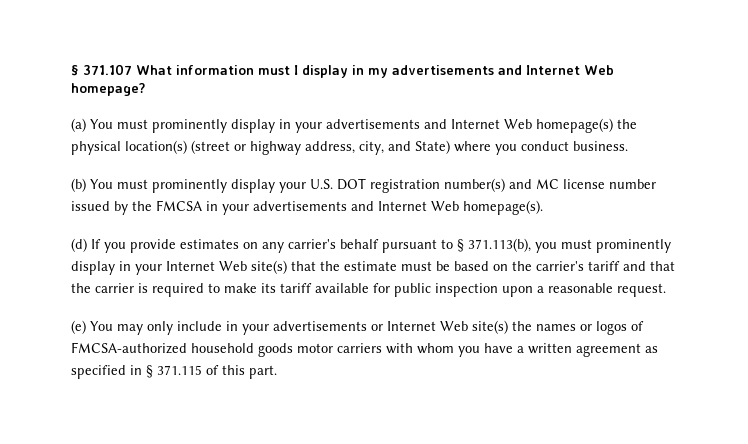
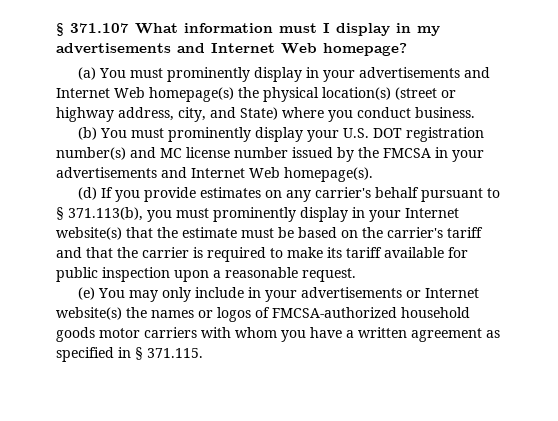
[219,260,287,274] Web site(s) -> [56,227,122,240] website(s)
[440,320,508,334] Web site(s) -> [56,307,122,320] website(s)
[157,365,277,379] 371.115 of this part. -> [147,348,203,358] 371.115.

